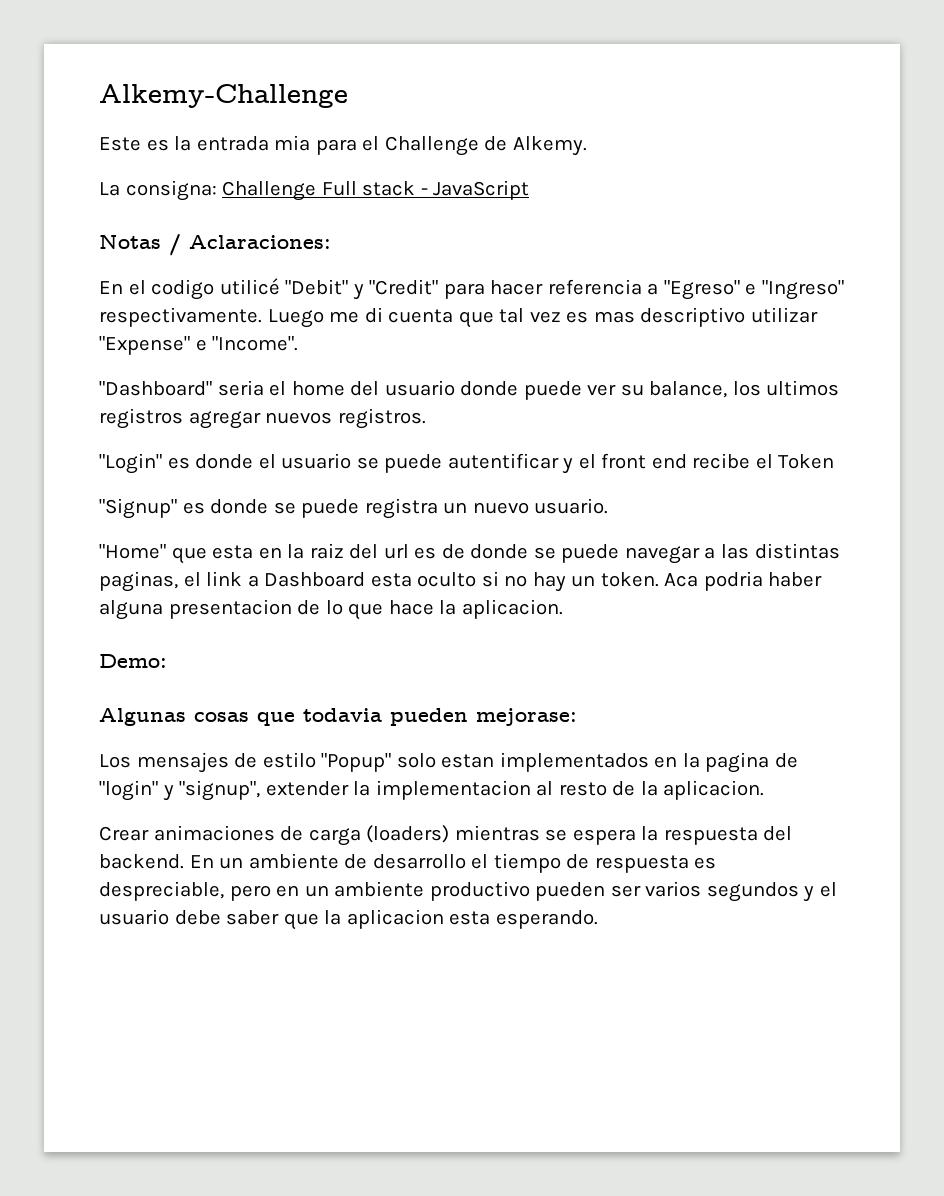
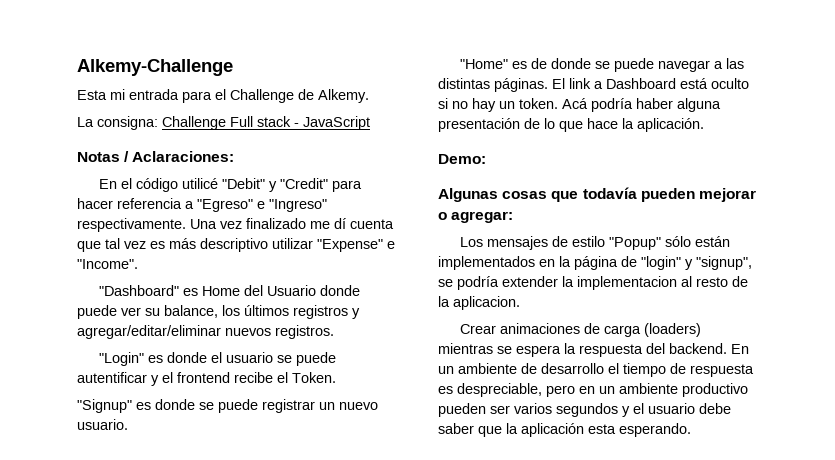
[99,135,311,151] Este es la entrada mia -> [77,89,179,100] Esta mi entrada
[151,279,215,300] codigo -> [135,178,178,192] código
[267,307,383,328] Luego me di -> [190,218,346,229] Una vez finalizado me dí
[593,311,635,323] mas -> [169,238,196,249] más
[217,380,455,396] seria el home del usuario -> [182,285,316,296] es Home del Usuario
[766,380,840,396] [99,408,261,429] ultimos registros agregar -> [244,305,360,319] [77,325,221,339] últimos registros y agregar/editar/eliminar
[601,453,687,469] front end -> [177,372,230,383] frontend
[778,454,835,469] Token -> [292,372,336,383] Token.
[364,498,438,519] registra -> [262,399,315,413] registrar
[171,543,409,564] que esta en la raiz del url -> (508, 64) none
[99,571,201,592] paginas, el -> [494,78,565,92] páginas. El
[370,573,412,587] esta -> [680,78,708,89] está
[664,571,763,591] Aca podria -> [562,98,633,112] Acá podría
[168,599,292,619] presentacion -> [438,118,520,132] presentación
[461,599,563,619] aplicacion. -> [637,118,704,132] aplicación.
[303,708,577,726] todavia pueden mejorase: -> [582,187,756,202] [438,211,514,223] todavía pueden mejorar o agregar:
[396,753,495,768] solo estan -> [664,236,730,247] sólo están
[705,752,770,773] pagina -> [574,256,618,270] página
(261, 790) none -> [438,276,499,290] se podría
[346,909,444,929] aplicacion -> [521,423,584,437] aplicación

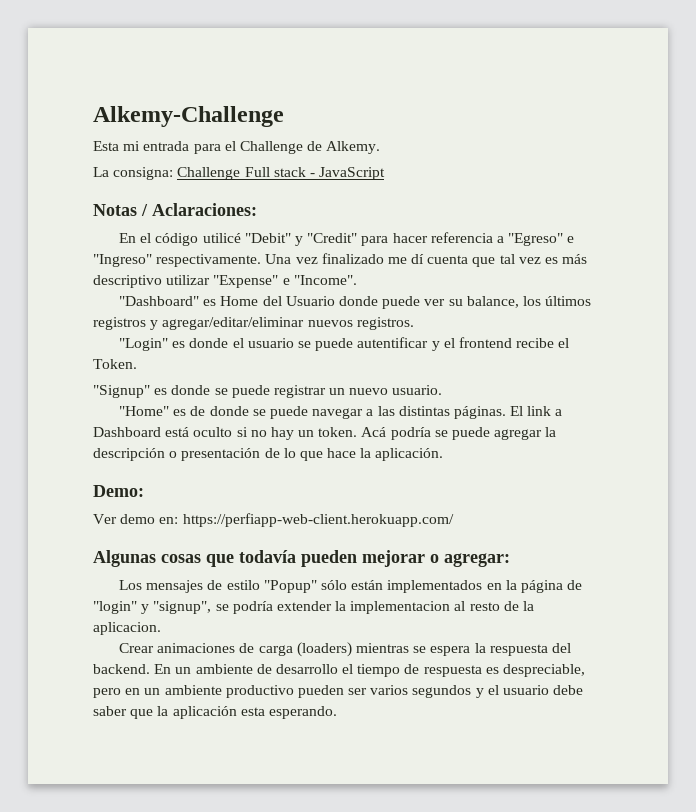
[636,98,721,112] haber alguna -> [434,427,557,440] [93,448,178,461] se puede agregar la descripción o
(486, 159) none -> [93,513,454,527] // Ver demo en: https://perfiapp-web-client.herokuapp.com/

